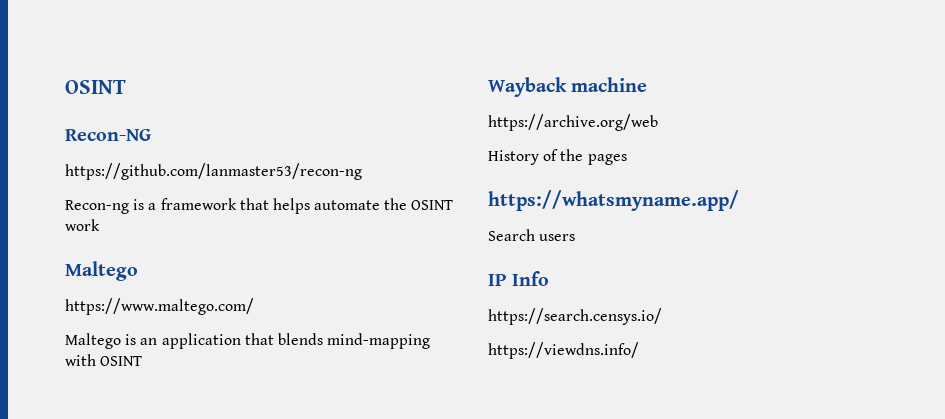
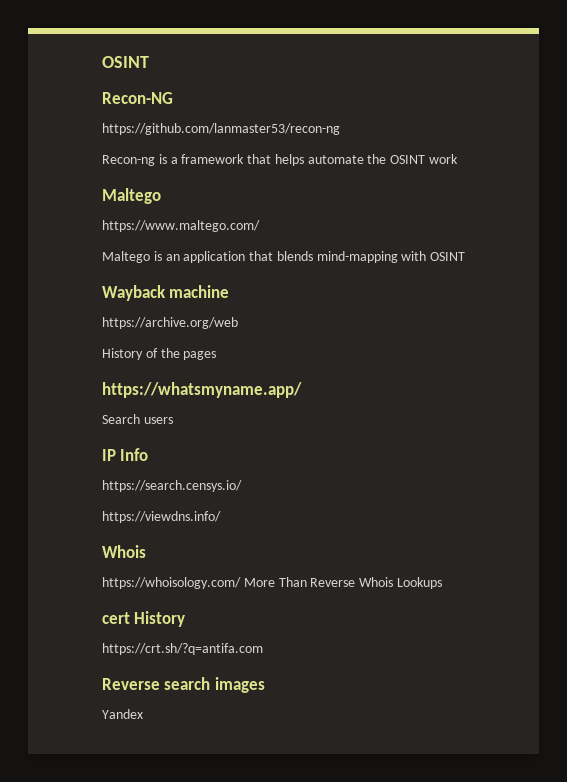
(639, 350) none -> [102,545,146,558] [102,577,442,589] [102,611,186,627] [102,643,263,655] [102,677,265,693] [102,709,143,719] // Whois // https://whoisology.com/ More Than Reverse Whois Lookups // cert History // https://crt.sh/?q=antifa.com // Reverse search images // Yandex

